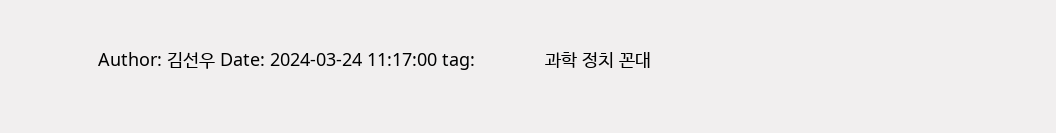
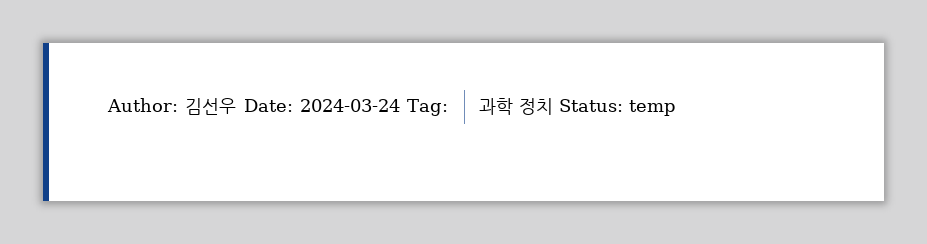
[367,52,651,70] 11:17:00 tag: 과학 정치 꼰대 -> [407,98,676,116] Tag: 과학 정치 Status: temp

